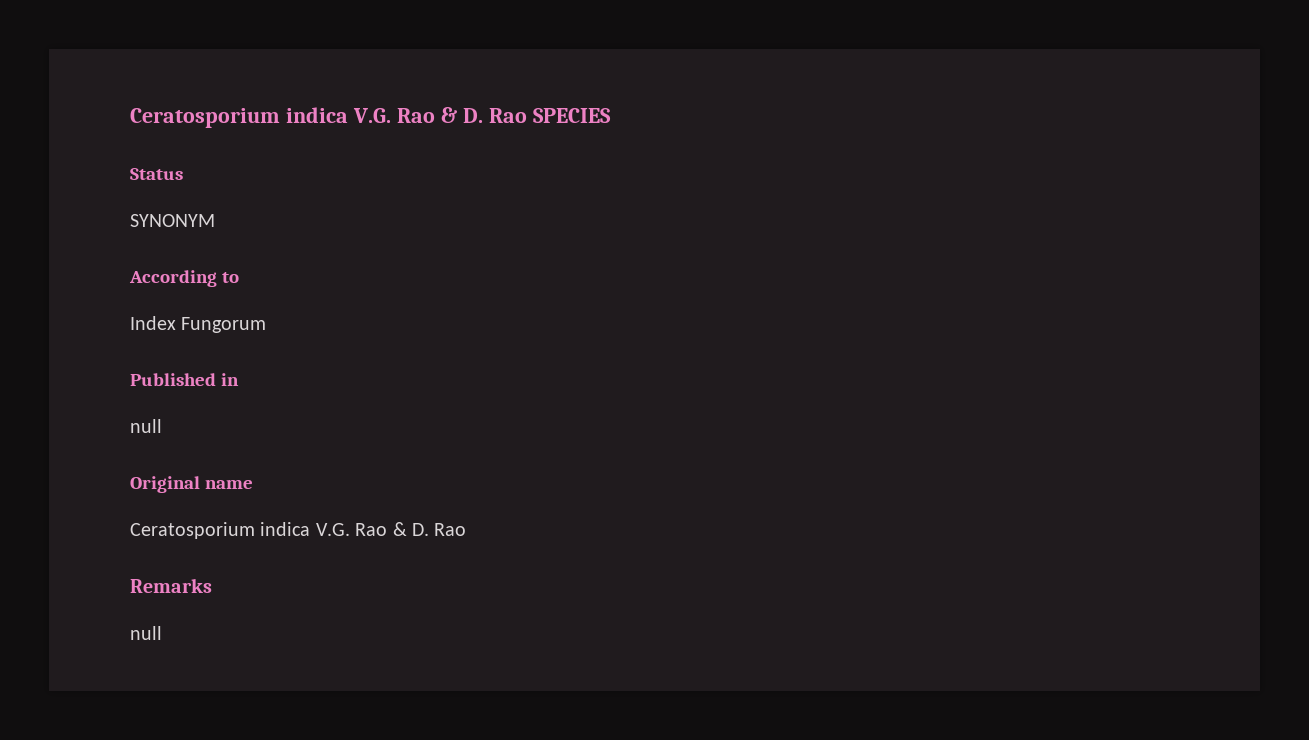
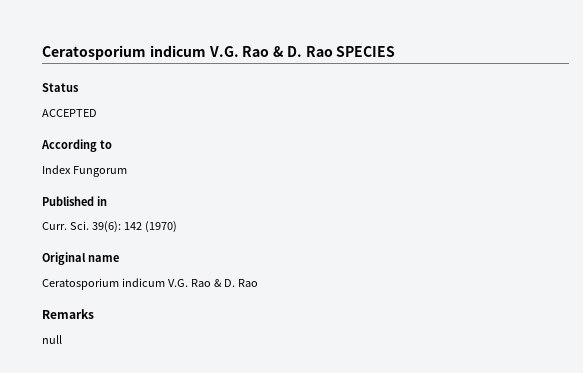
[130,107,348,128] Ceratosporium indica -> [42,45,206,60] Ceratosporium indicum
[130,214,215,227] SYNONYM -> [42,109,97,117] ACCEPTED
[130,419,162,433] null -> [42,221,177,233] Curr. Sci. 39(6): 142 (1970)
[260,522,311,536] indica -> [121,278,165,287] indicum

